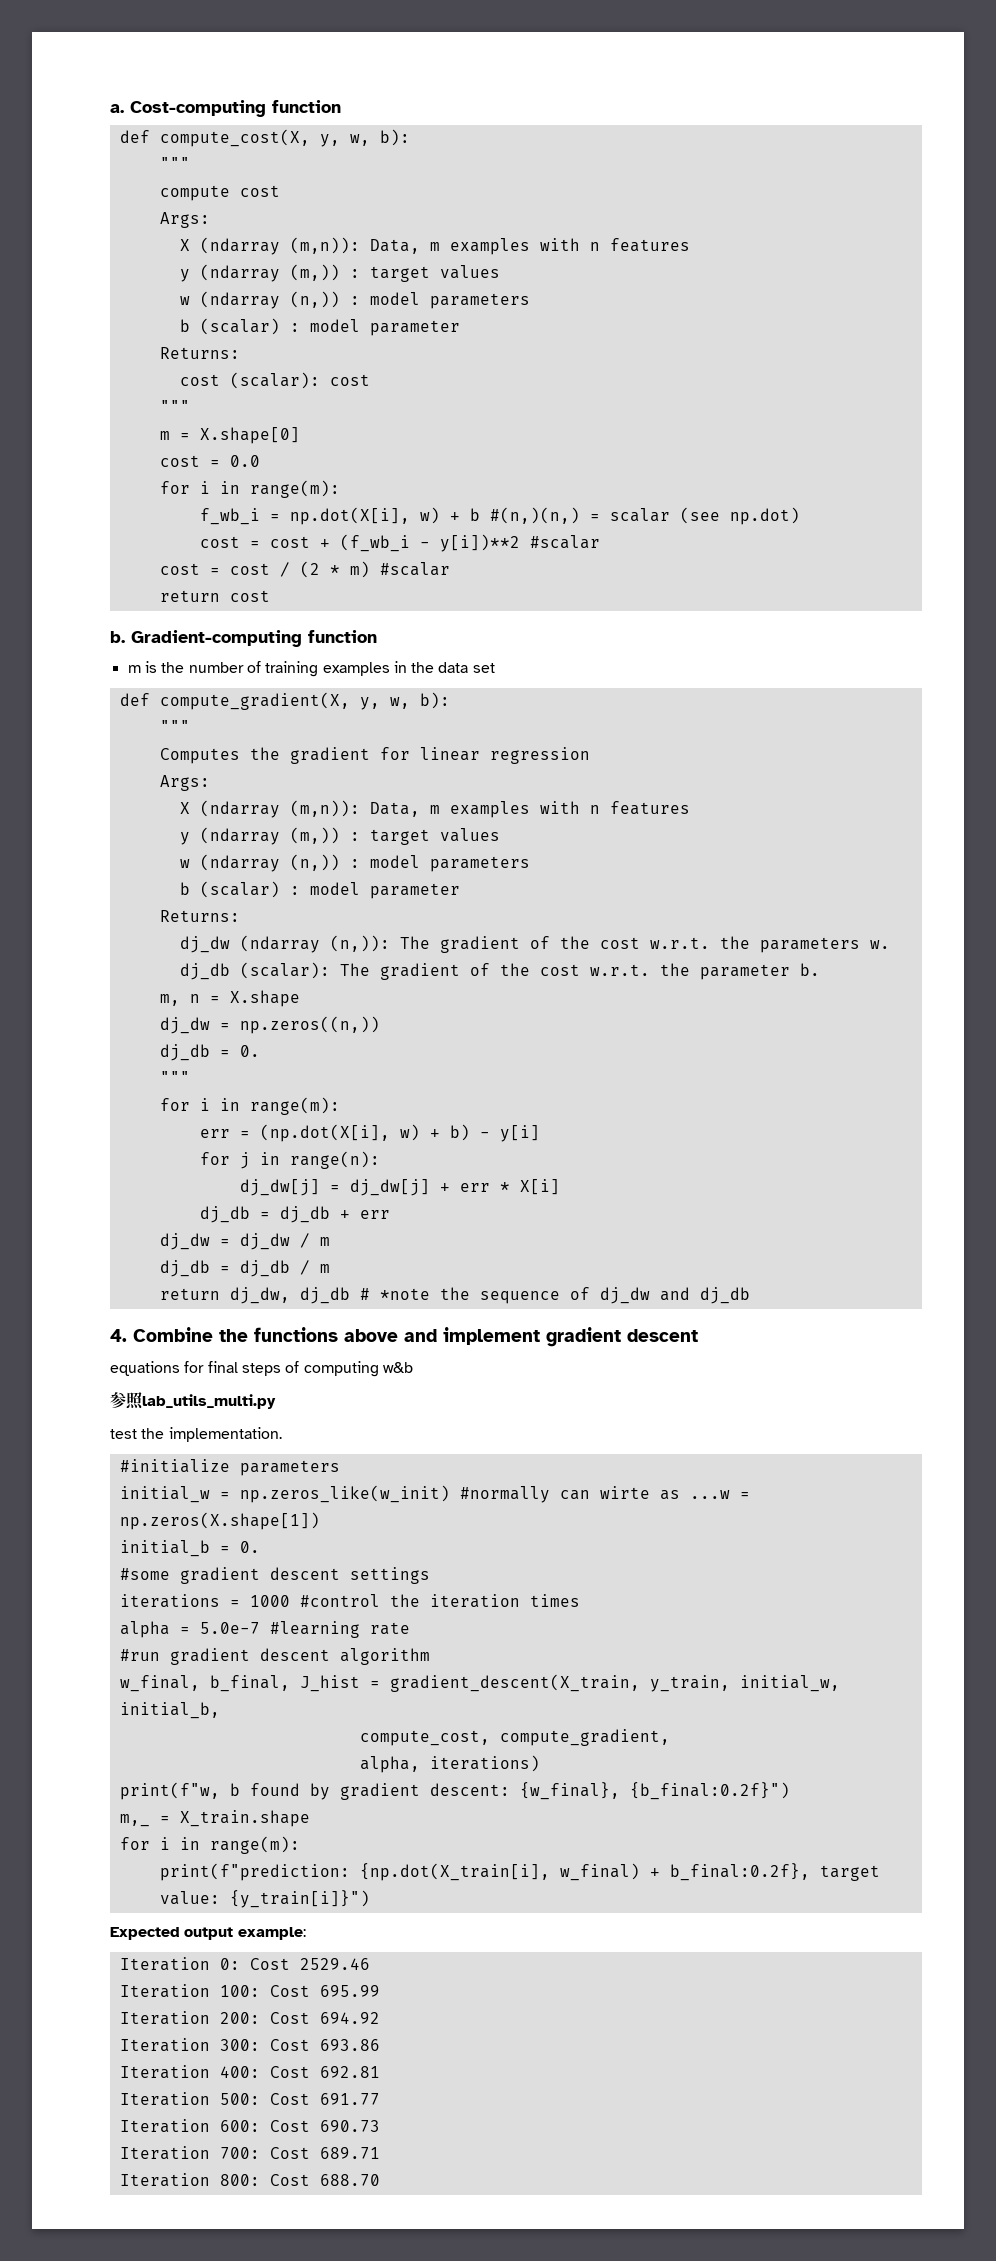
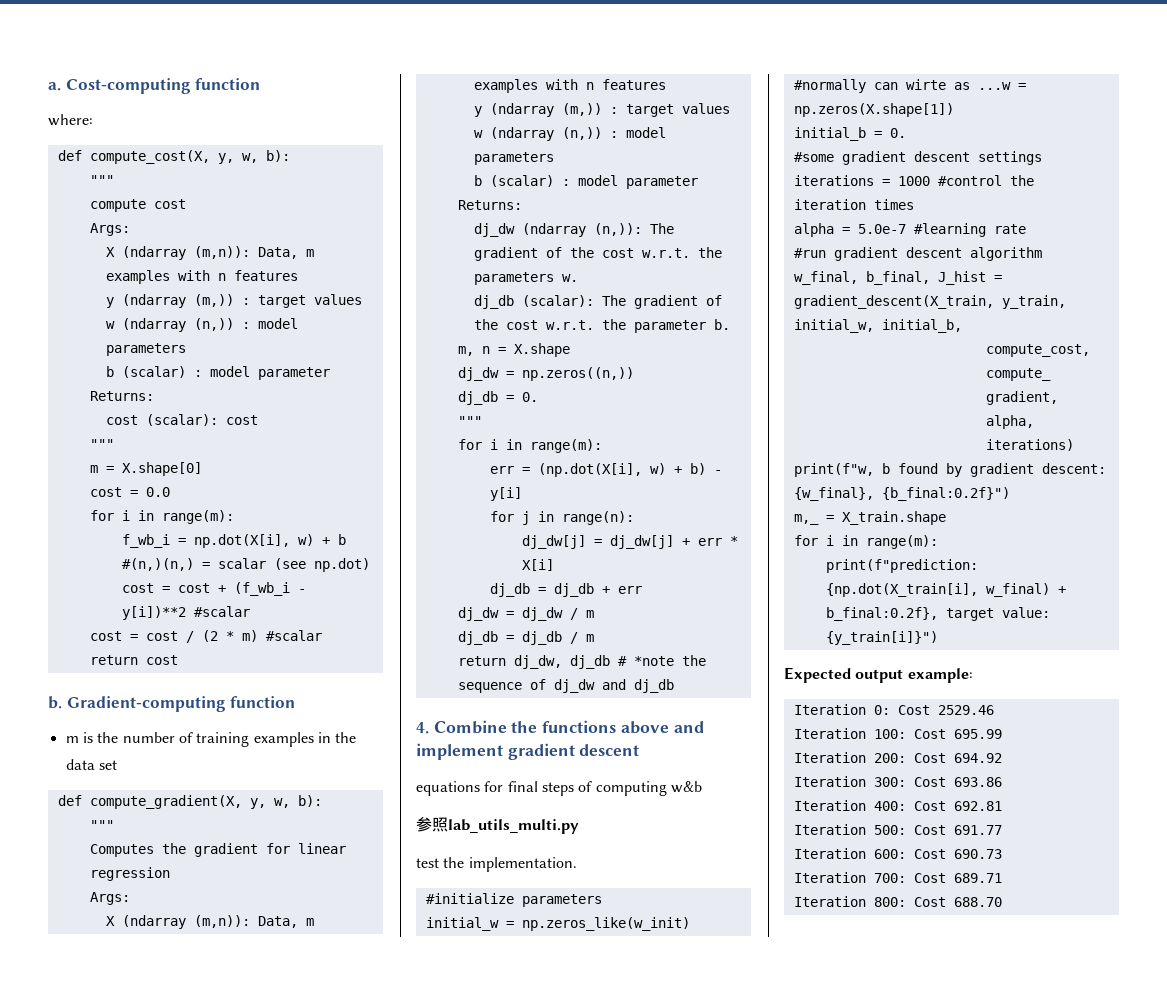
(341, 106) none -> [48,114,93,126] // where:

